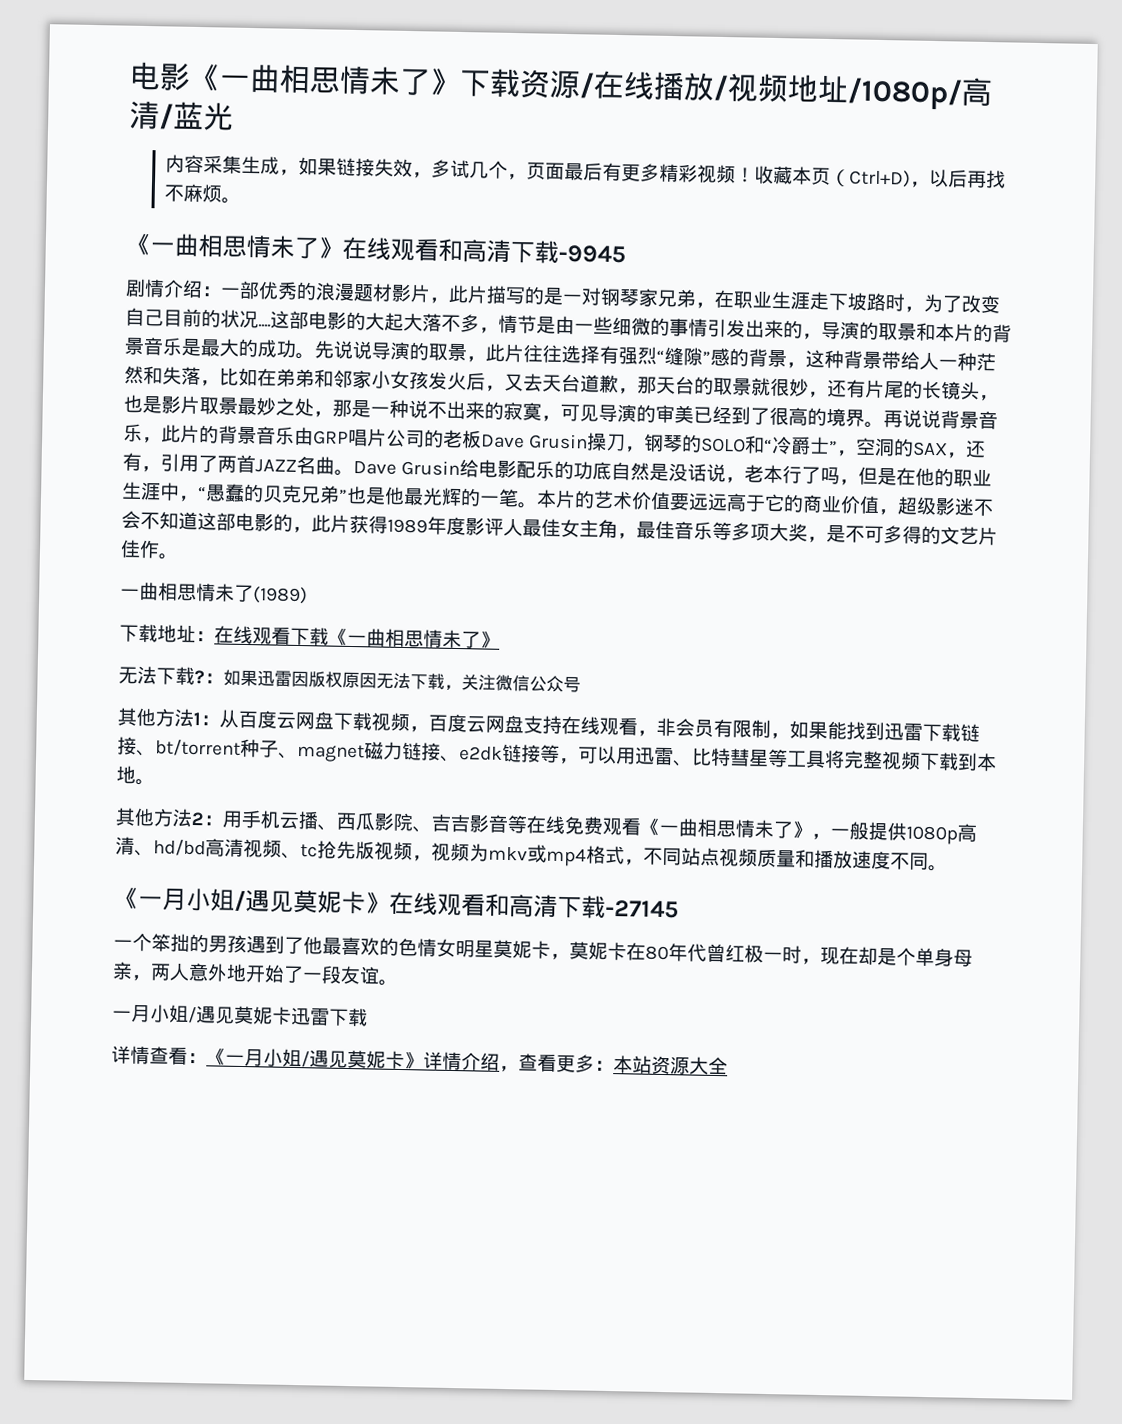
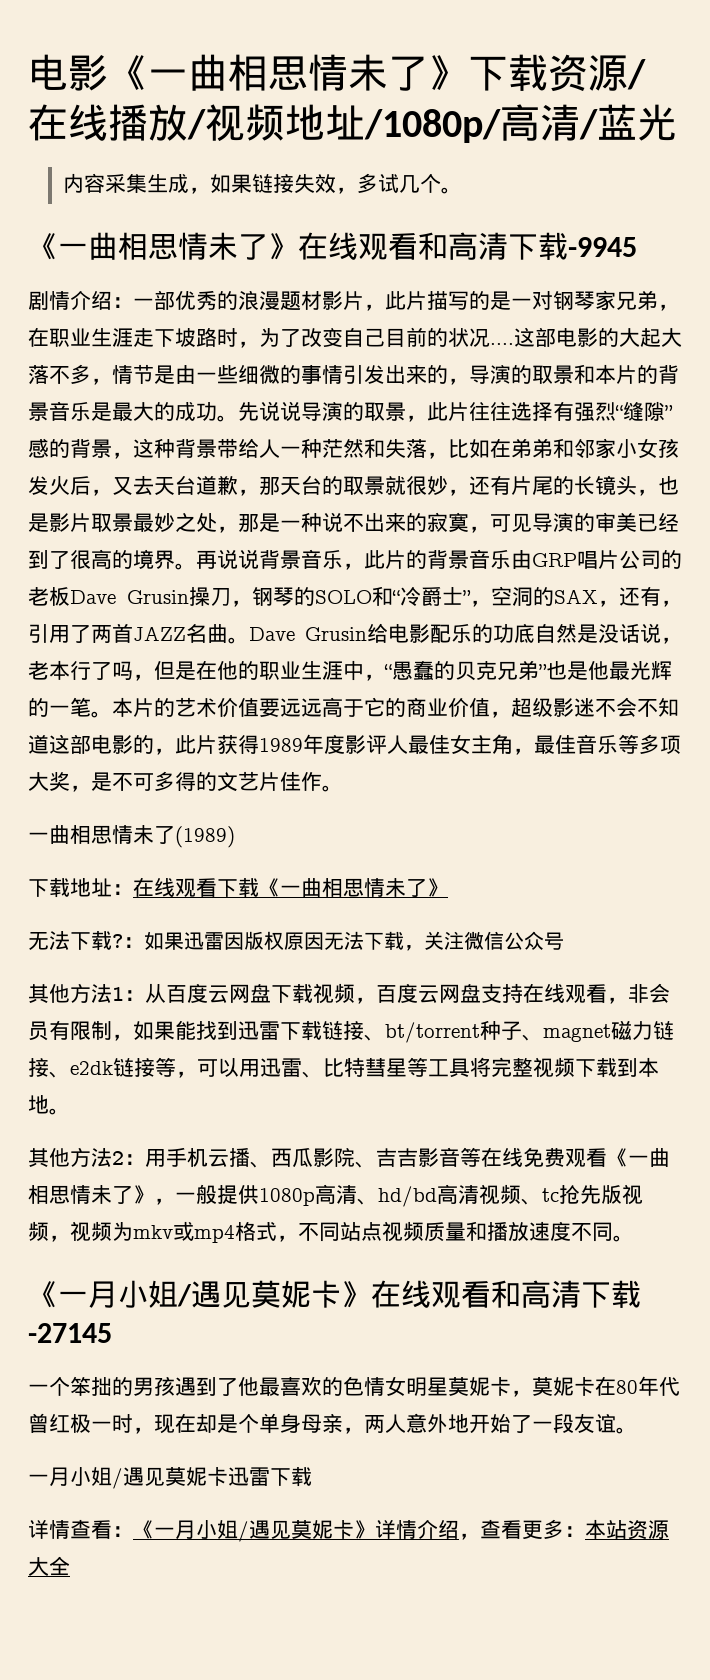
[507,162,1007,189] [164,183,223,203] ，页面最后有更多精彩视频！收藏本页（Ctrl+D)，以后再找不麻烦 -> (441, 183) none

